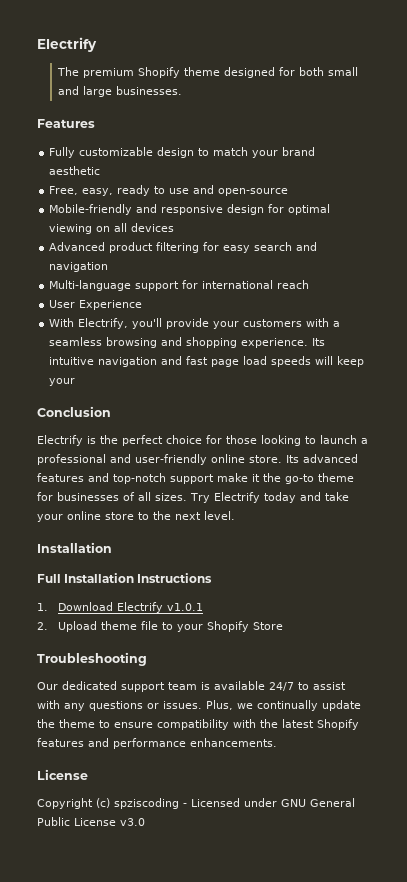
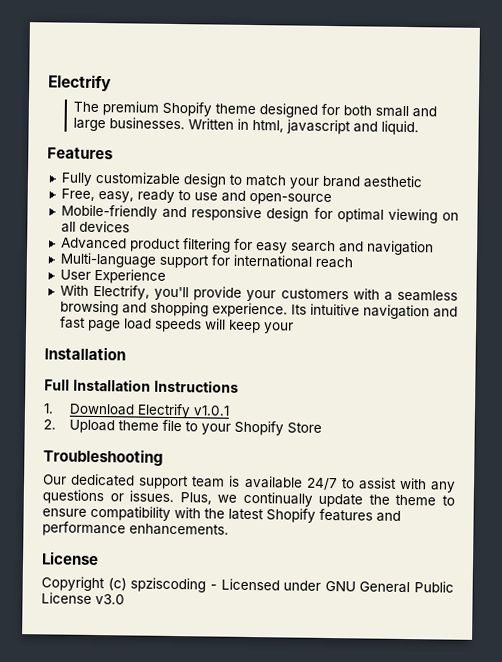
(182, 90) none -> [188,118,420,136] Written in html, javascript and liquid.
[37,406,111,417] [37,435,368,446] [37,454,358,465] [37,473,354,484] [37,492,349,503] [37,511,235,522] // Conclusion // Electrify is the perfect choice for those looking to launch a professional and user-friendly online store. Its advanced features and top-notch support make it the go-to theme for businesses of all sizes. Try Electrify today and take your online store to the next level. -> (294, 328) none

